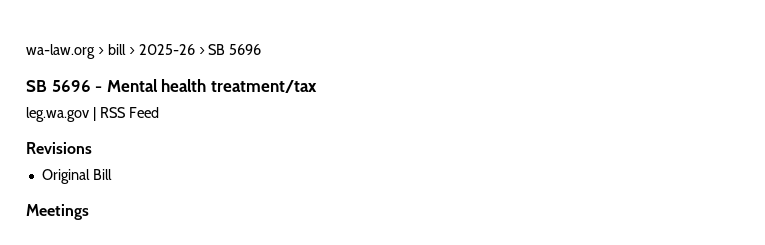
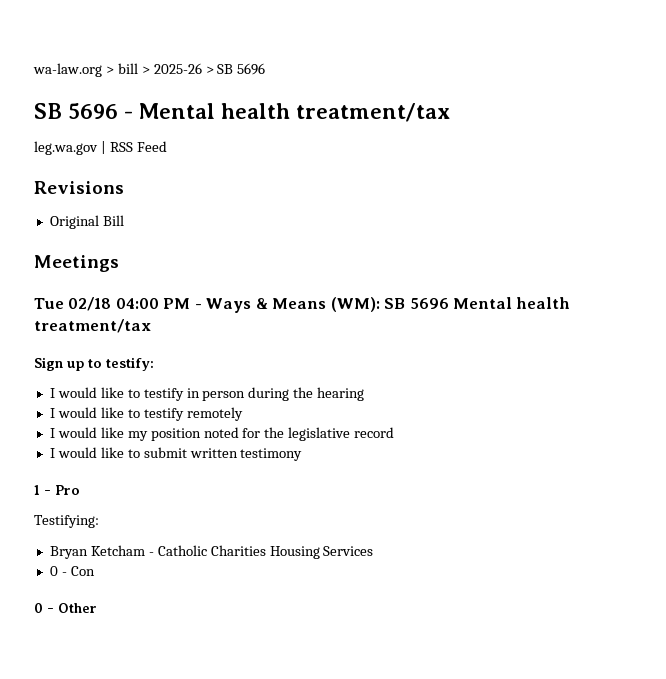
(89, 212) none -> [34,297,571,313] [34,319,151,333] [34,357,154,371] [49,387,365,401] [49,407,243,421] [49,427,395,441] [49,447,303,461] [34,485,80,495] [34,515,99,528] [49,545,374,559] [49,566,95,576] [34,603,97,613] // Tue 02/18 04:00 PM - Ways & Means (WM): SB 5696 Mental health treatment/tax // Sign up to testify: // I would like to testify in person during the hearing // I would like to testify remotely // I would like my position noted for the legislative record // I would like to submit written testimony // 1 - Pro // Testifying: // Bryan Ketcham - Catholic Charities Housing Services // 0 - Con // 0 - Other

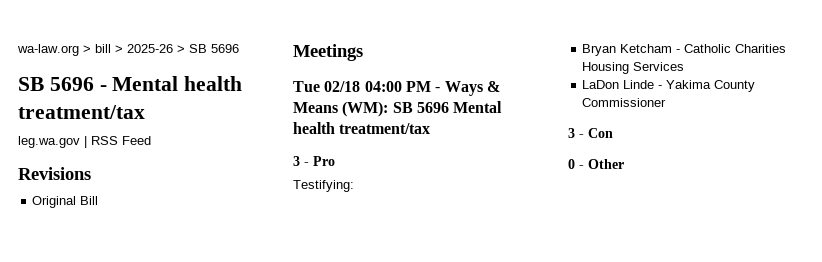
[34,357,154,371] [49,387,365,401] [49,407,243,421] [49,427,395,441] [49,447,303,461] [34,485,40,495] Sign up to testify: // I would like to testify in person during the hearing // I would like to testify remotely // I would like my position noted for the legislative record // I would like to submit written testimony // 1 -> [293,156,300,166] 3
[49,566,58,576] 0 -> [582,80,756,92] [582,98,667,107] [568,128,575,138] LaDon Linde - Yakima County Commissioner // 3

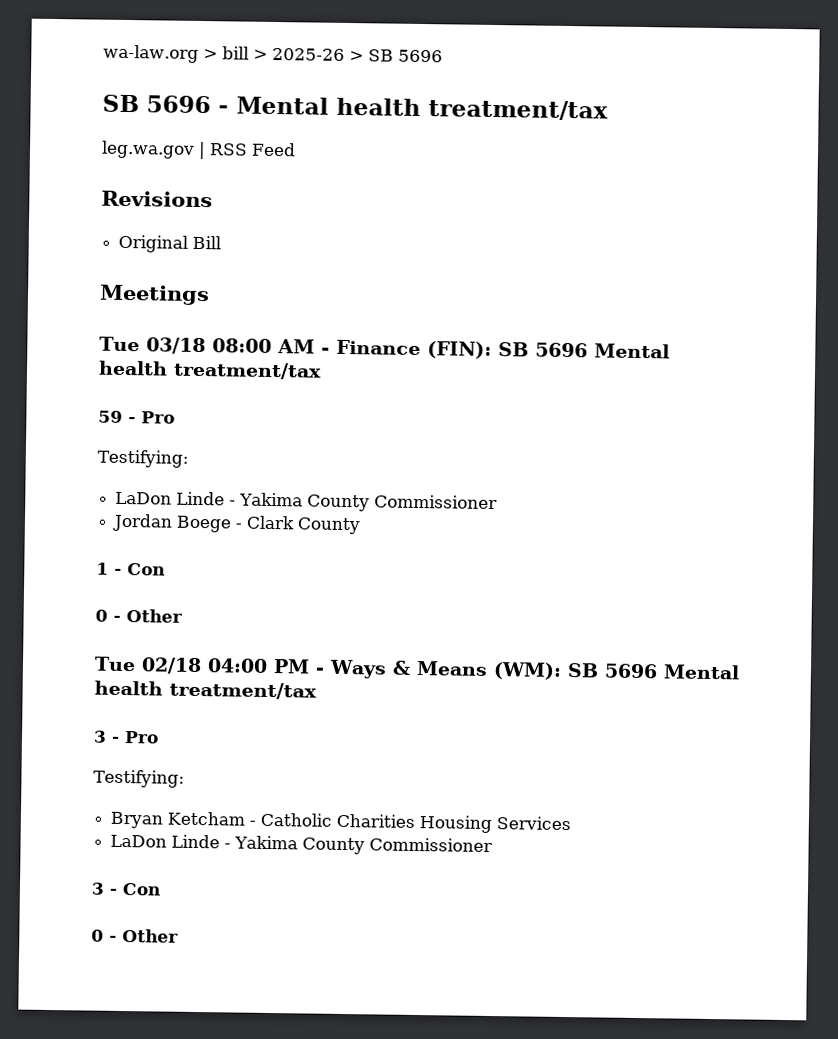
(363, 52) none -> [99,336,670,359] [98,360,322,380] [98,410,175,424] [97,449,189,468] [115,491,499,512] [112,513,362,535] [96,562,165,576] [95,609,183,623] // Tue 03/18 08:00 AM - Finance (FIN): SB 5696 Mental health treatment/tax // 59 - Pro // Testifying: // LaDon Linde - Yakima County Commissioner // Jordan Boege - Clark County // 1 - Con // 0 - Other

